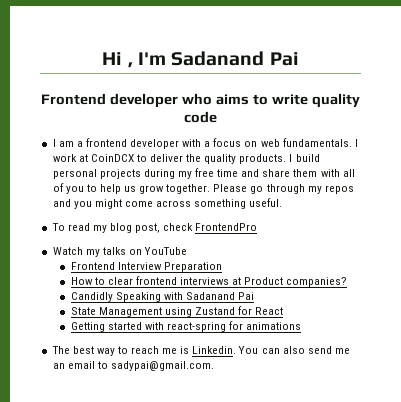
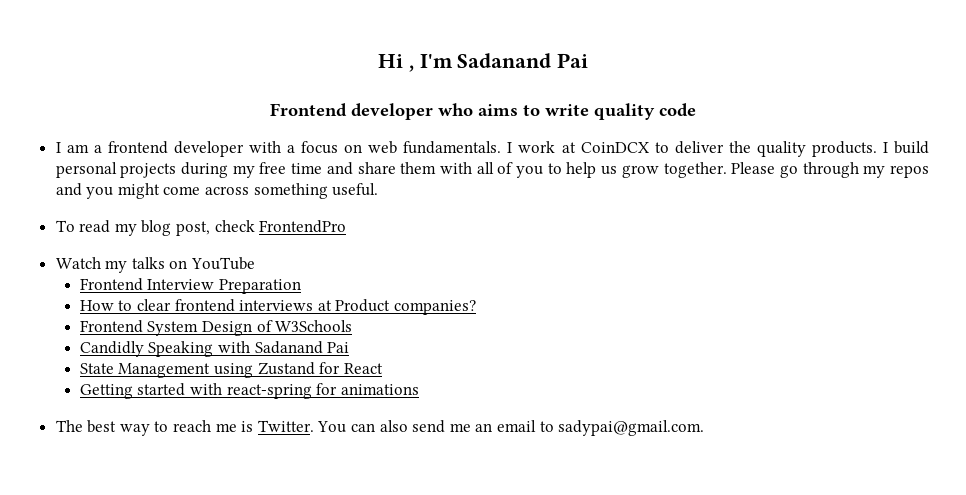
(348, 282) none -> [79,320,353,336] // Frontend System Design of W3Schools
[192,346,237,354] Linkedin. -> [257,420,314,432] Twitter.

